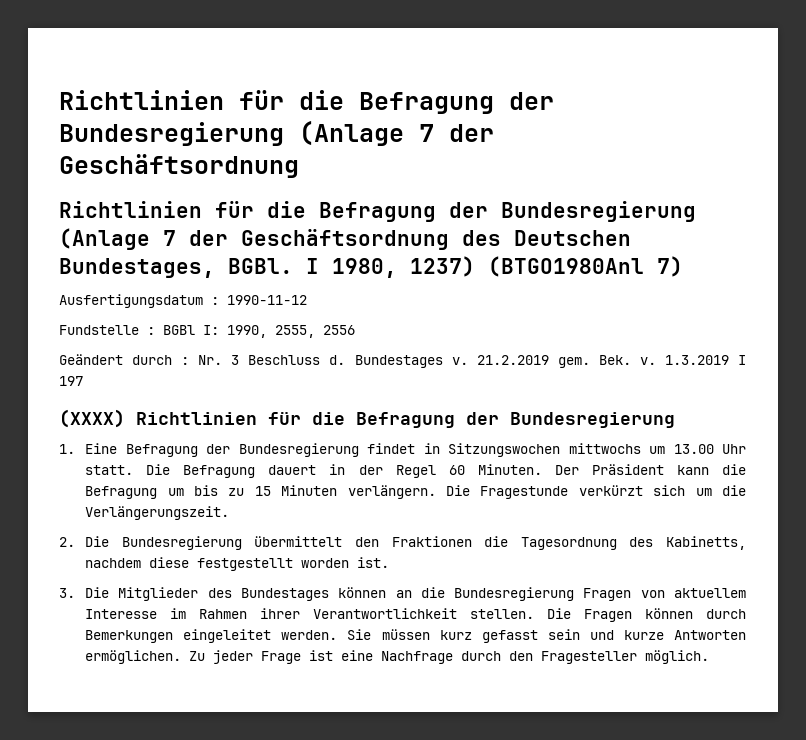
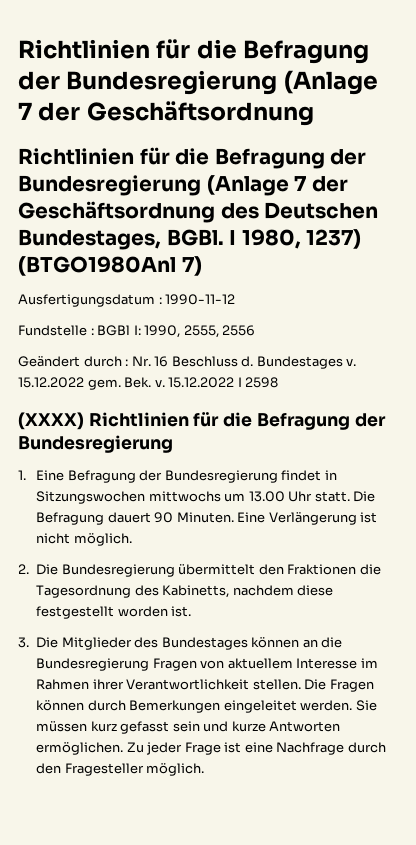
[231,355,240,365] 3 -> [154,356,169,367] 16
[476,355,549,365] 21.2.2019 -> [18,377,84,388] 15.12.2022
[664,355,746,365] [59,376,83,386] 1.3.2019 I 197 -> [168,377,279,388] 15.12.2022 I 2598
[329,464,746,478] [85,485,746,499] [85,506,230,520] in der Regel 60 Minuten. Der Präsident kann die Befragung um bis zu 15 Minuten verlängern. Die Fragestunde verkürzt sich um die Verlängerungszeit. -> [154,512,378,525] [36,533,132,546] 90 Minuten. Eine Verlängerung ist nicht möglich.

